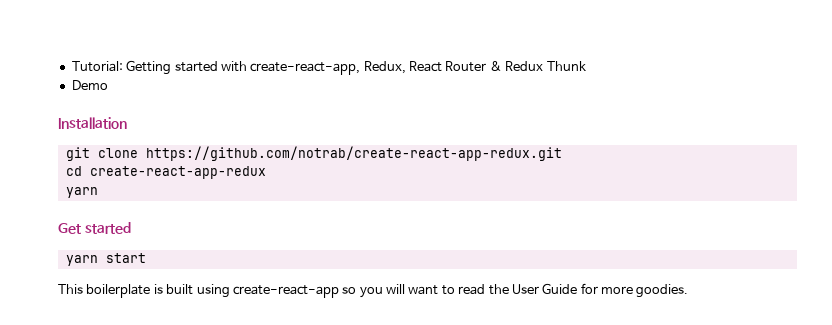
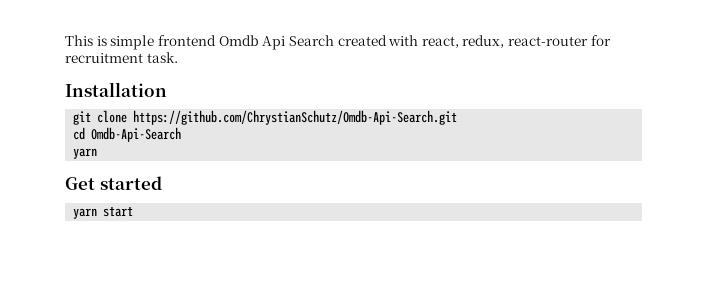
[71,60,586,75] [71,80,108,90] Tutorial: Getting started with create-react-app, Redux, React Router & Redux Thunk // Demo -> [65,35,611,50] [65,52,178,63] This is simple frontend Omdb Api Search created with react, redux, react-router for recruitment task.
[145,146,562,161] https://github.com/notrab/create-react-app-redux.git -> [133,110,458,125] https://github.com/ChrystianSchutz/Omdb-Api-Search.git
[89,166,266,179] create-react-app-redux -> [91,127,182,142] Omdb-Api-Search
[58,283,689,298] // This boilerplate is built using create-react-app so you will want to read the User Guide for more goodies. -> (134, 211) none

